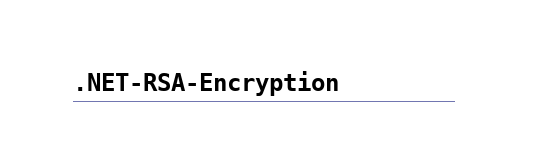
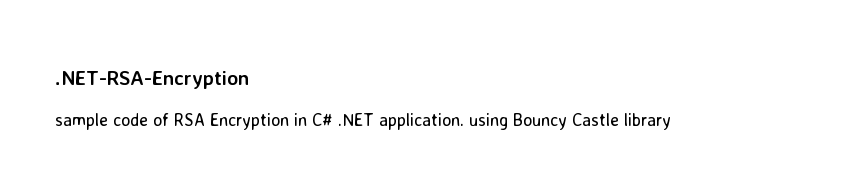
(339, 83) none -> [55,113,671,130] // sample code of RSA Encryption in C# .NET application. using Bouncy Castle library

